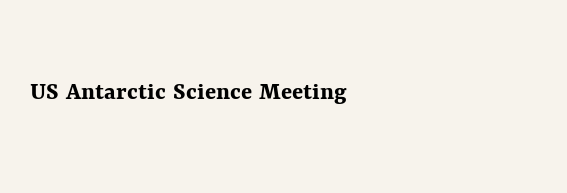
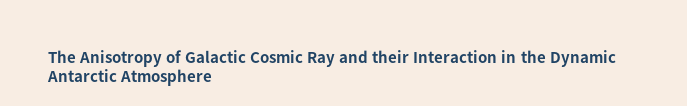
[30,84,347,104] US Antarctic Science Meeting -> [48,50,616,67] [47,69,213,86] The Anisotropy of Galactic Cosmic Ray and their Interaction in the Dynamic Antarctic Atmosphere

